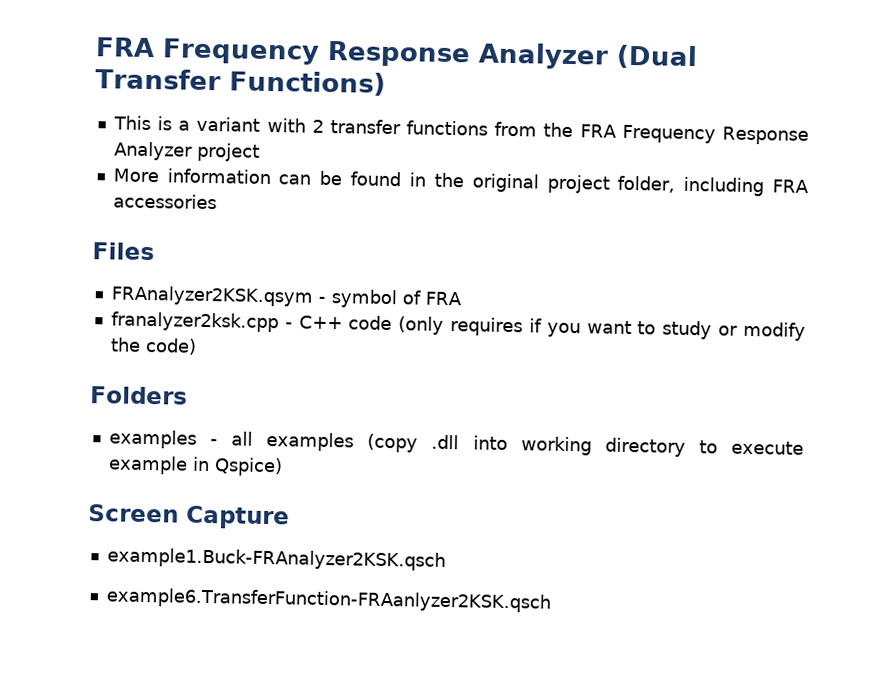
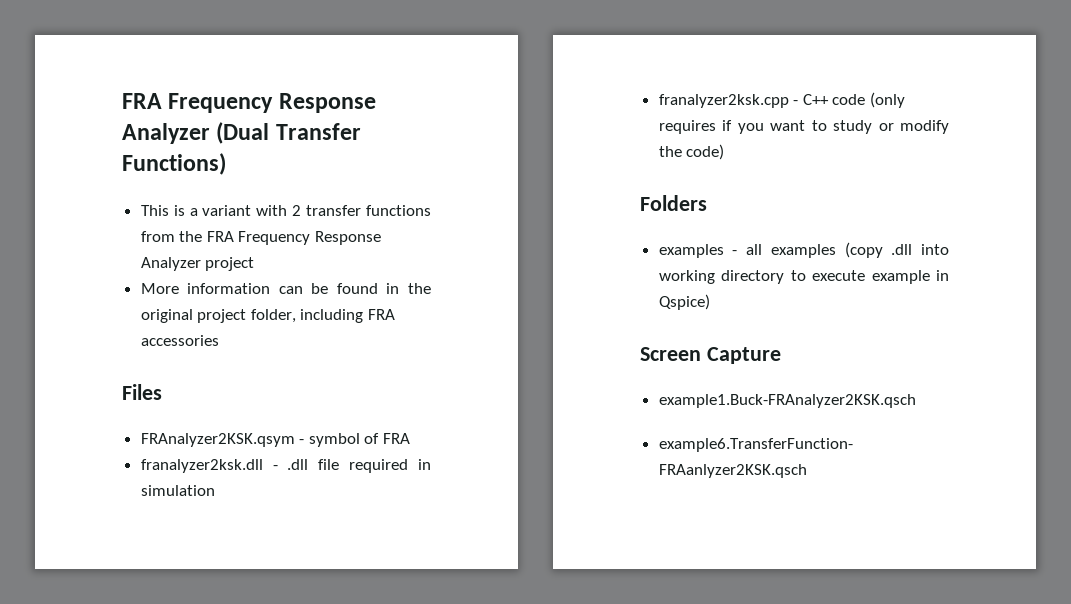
(462, 298) none -> [140,459,432,473] [140,485,215,496] // franalyzer2ksk.dll - .dll file required in simulation

